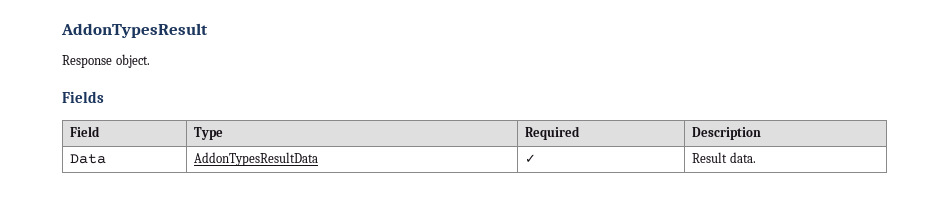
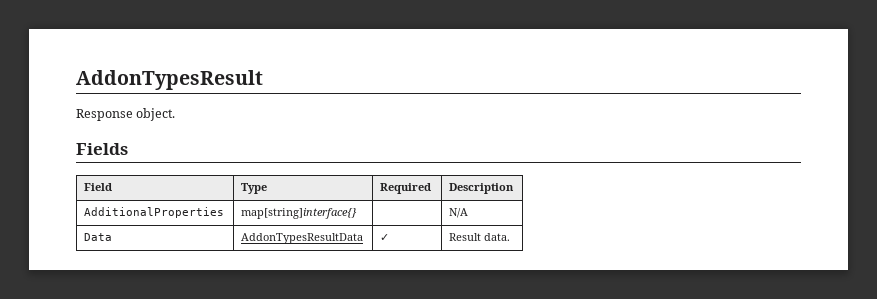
(762, 133) none -> [84,207,225,218] [241,208,358,219] [449,208,469,218] // AdditionalProperties | map[string]interface{} | | N/A

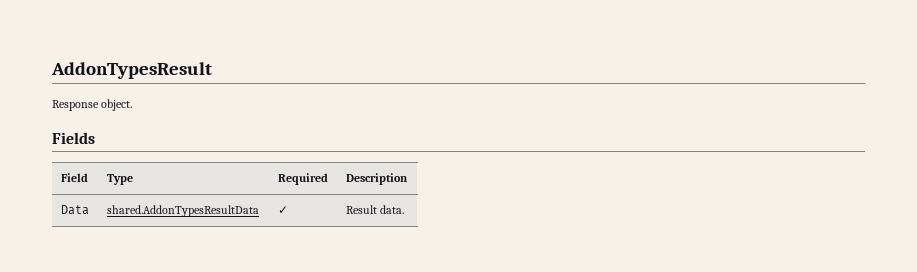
[84,207,225,218] [241,208,358,219] [449,208,469,218] // AdditionalProperties | map[string]interface{} | | N/A -> (408, 179) none
[241,233,364,244] AddonTypesResultData -> [106,205,259,217] shared.AddonTypesResultData

